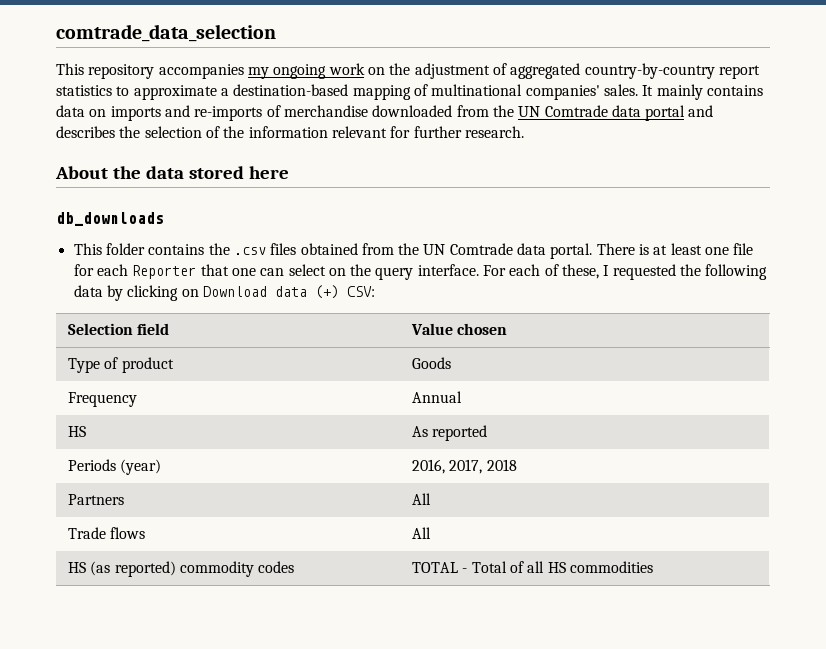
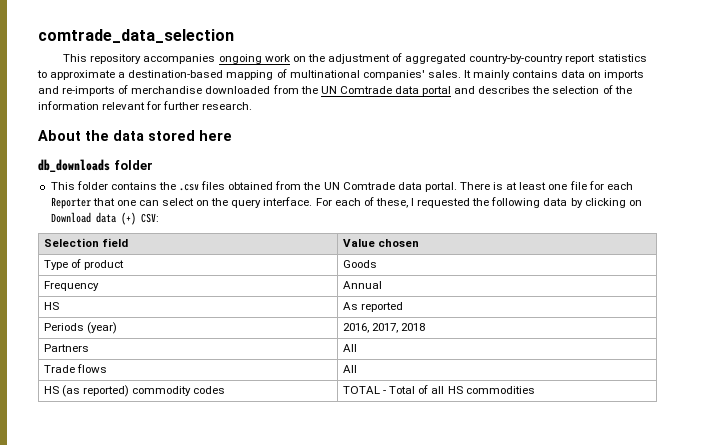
[247,67,269,79] my -> (216, 59) none
(164, 219) none -> [113,160,153,170] folder

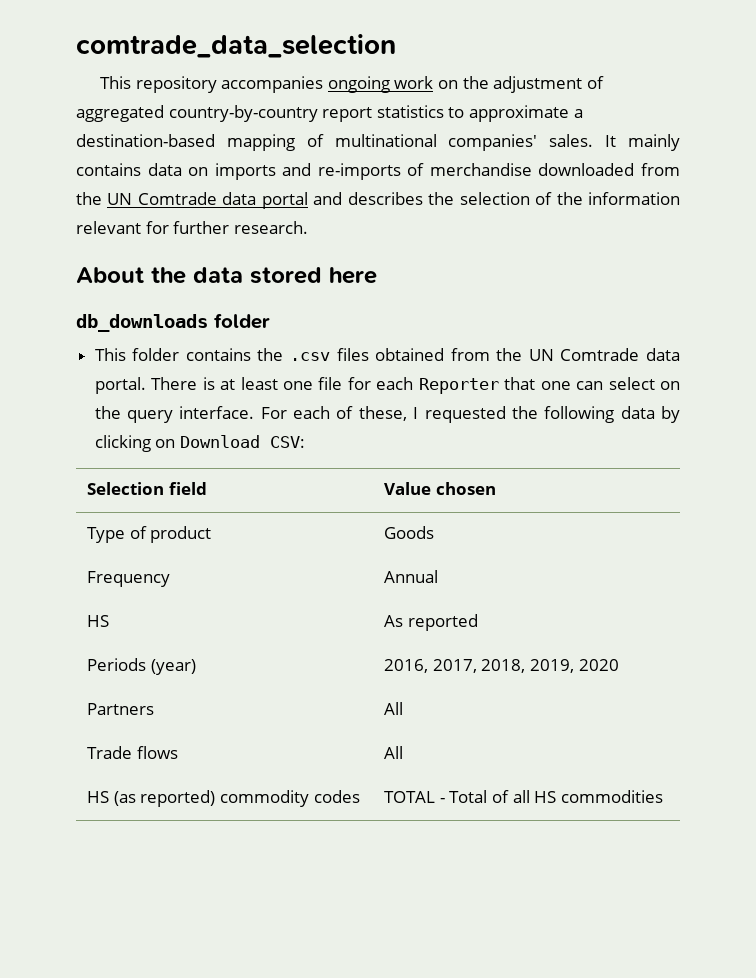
[95,212,136,225] data (+) -> (260, 441) none
[401,323,426,331] 2018 -> [481,659,619,673] 2018, 2019, 2020

